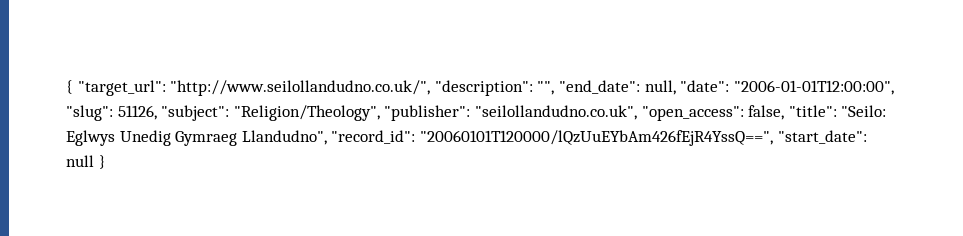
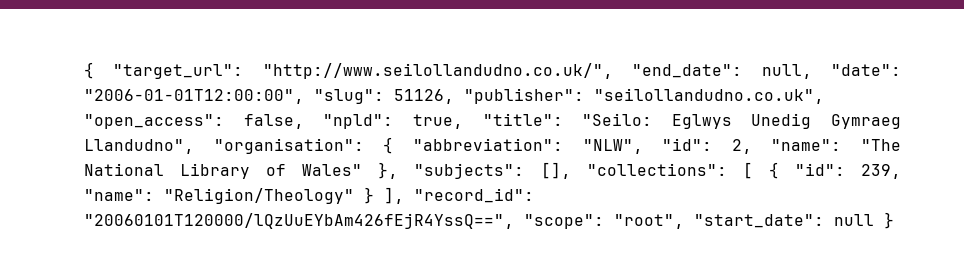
[434,80,555,96] "description": "", -> (613, 71) none
[161,105,380,121] "subject": "Religion/Theology", -> (454, 96) none
(785, 112) none -> [323,114,463,129] "npld": true,
[331,130,773,146] "record_id": "20060101T120000/lQzUuEYbAm426fEjR4YssQ==", -> [213,137,901,154] [84,162,901,179] [84,187,534,204] [84,213,684,229] "organisation": { "abbreviation": "NLW", "id": 2, "name": "The National Library of Wales" }, "subjects": [], "collections": [ { "id": 239, "name": "Religion/Theology" } ], "record_id": "20060101T120000/lQzUuEYbAm426fEjR4YssQ==", "scope": "root",

